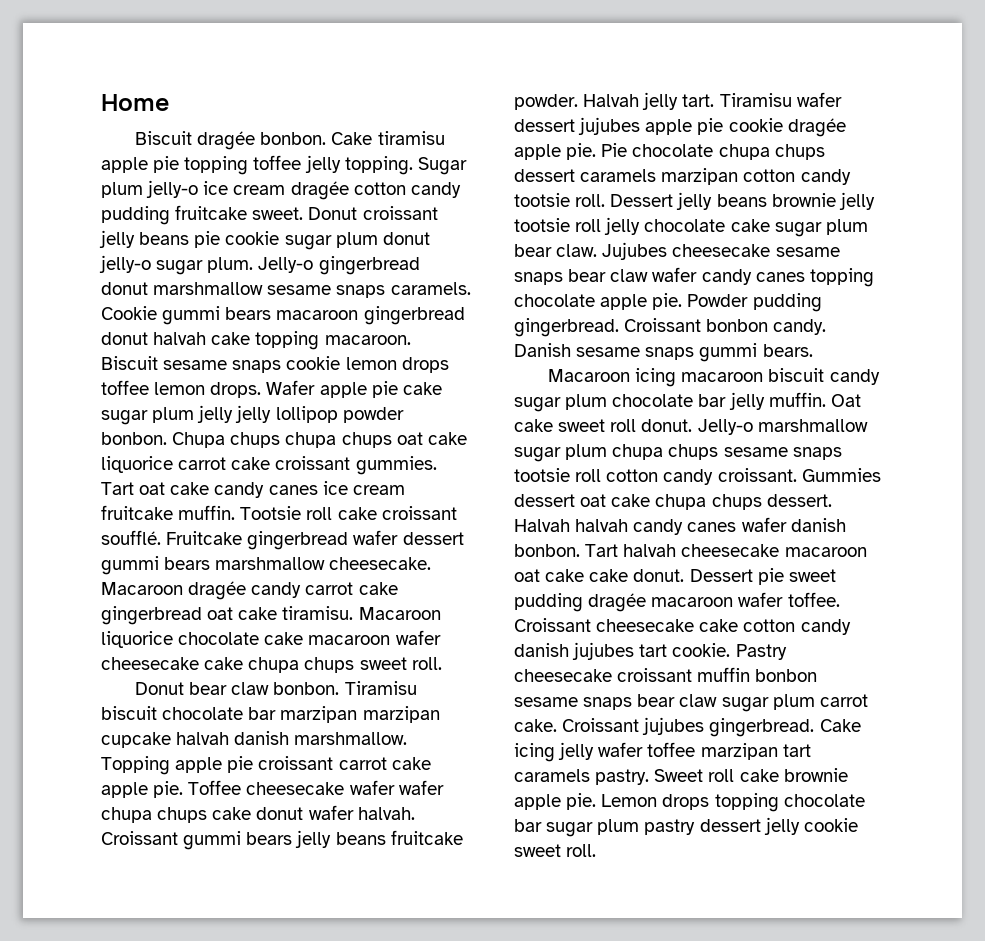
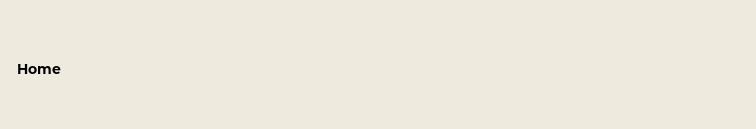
[135,131,445,150] [101,155,467,175] [101,180,461,200] [101,205,438,225] [99,230,430,250] [99,255,420,275] [101,282,471,298] [101,306,465,325] [101,331,411,350] [101,356,449,373] [101,380,442,398] [101,405,404,425] [101,432,467,448] [101,456,437,475] [101,481,405,498] [101,505,457,520] [101,530,464,550] [101,556,432,575] [101,581,398,600] [101,606,441,625] [101,630,441,648] [101,657,442,673] [135,681,417,695] [101,706,440,723] [101,731,408,748] [101,756,431,775] [101,780,444,798] [101,805,415,823] [101,830,463,850] [514,92,842,110] [514,117,846,137] [514,143,825,160] [514,168,851,185] [514,192,875,210] [514,217,868,237] [514,242,840,260] [514,267,874,287] [514,293,822,312] [514,318,827,337] [514,343,813,362] [548,368,880,387] [514,392,861,412] [514,419,868,435] [514,444,842,462] [514,468,881,485] [514,494,832,510] [514,517,846,535] [514,544,867,557] [514,568,836,585] [514,592,840,612] [514,618,851,635] [514,642,787,660] [514,667,818,682] [514,694,868,712] [514,717,861,737] [514,742,811,762] [514,768,848,785] [514,793,865,812] [514,817,858,837] [514,844,597,857] // Biscuit dragée bonbon. Cake tiramisu apple pie topping toffee jelly topping. Sugar plum jelly-o ice cream dragée cotton candy pudding fruitcake sweet. Donut croissant jelly beans pie cookie sugar plum donut jelly-o sugar plum. Jelly-o gingerbread donut marshmallow sesame snaps caramels. Cookie gummi bears macaroon gingerbread donut halvah cake topping macaroon. Biscuit sesame snaps cookie lemon drops toffee lemon drops. Wafer apple pie cake sugar plum jelly jelly lollipop powder bonbon. Chupa chups chupa chups oat cake liquorice carrot cake croissant gummies. Tart oat cake candy canes ice cream fruitcake muffin. Tootsie roll cake croissant soufflé. Fruitcake gingerbread wafer dessert gummi bears marshmallow cheesecake. Macaroon dragée candy carrot cake gingerbread oat cake tiramisu. Macaroon liquorice chocolate cake macaroon wafer cheesecake cake chupa chups sweet roll. // Donut bear claw bonbon. Tiramisu biscuit chocolate bar marzipan marzipan cupcake halvah danish marshmallow. Topping apple pie croissant carrot cake apple pie. Toffee cheesecake wafer wafer chupa chups cake donut wafer halvah. Croissant gummi bears jelly beans fruitcake powder. Halvah jelly tart. Tiramisu wafer dessert jujubes apple pie cookie dragée apple pie. Pie chocolate chupa chups dessert caramels marzipan cotton candy tootsie roll. Dessert jelly beans brownie jelly tootsie roll jelly chocolate cake sugar plum bear claw. Jujubes cheesecake sesame snaps bear claw wafer candy canes topping chocolate apple pie. Powder pudding gingerbread. Croissant bonbon candy. Danish sesame snaps gummi bears. // Macaroon icing macaroon biscuit candy sugar plum chocolate bar jelly muffin. Oat cake sweet roll donut. Jelly-o marshmallow sugar plum chupa chups sesame snaps tootsie roll cotton candy croissant. Gummies dessert oat cake chupa chups dessert. Halvah halvah candy canes wafer danish bonbon. Tart halvah cheesecake macaroon oat cake cake donut. Dessert pie sweet pudding dragée macaroon wafer toffee. Croissant cheesecake cake cotton candy danish jujubes tart cookie. Pastry cheesecake croissant muffin bonbon sesame snaps bear claw sugar plum carrot cake. Croissant jujubes gingerbread. Cake icing jelly wafer toffee marzipan tart caramels pastry. Sweet roll cake brownie apple pie. Lemon drops topping chocolate bar sugar plum pastry dessert jelly cookie sweet roll. -> (61, 69) none

